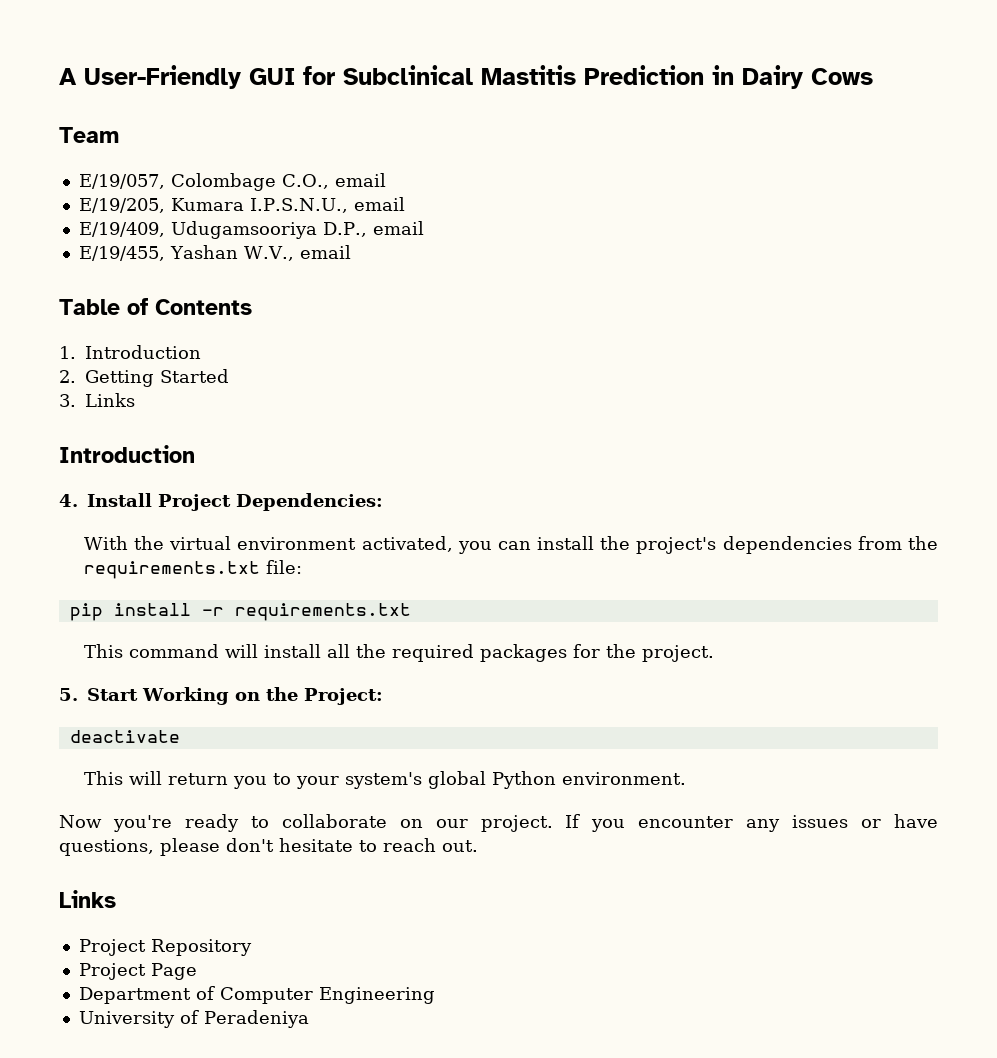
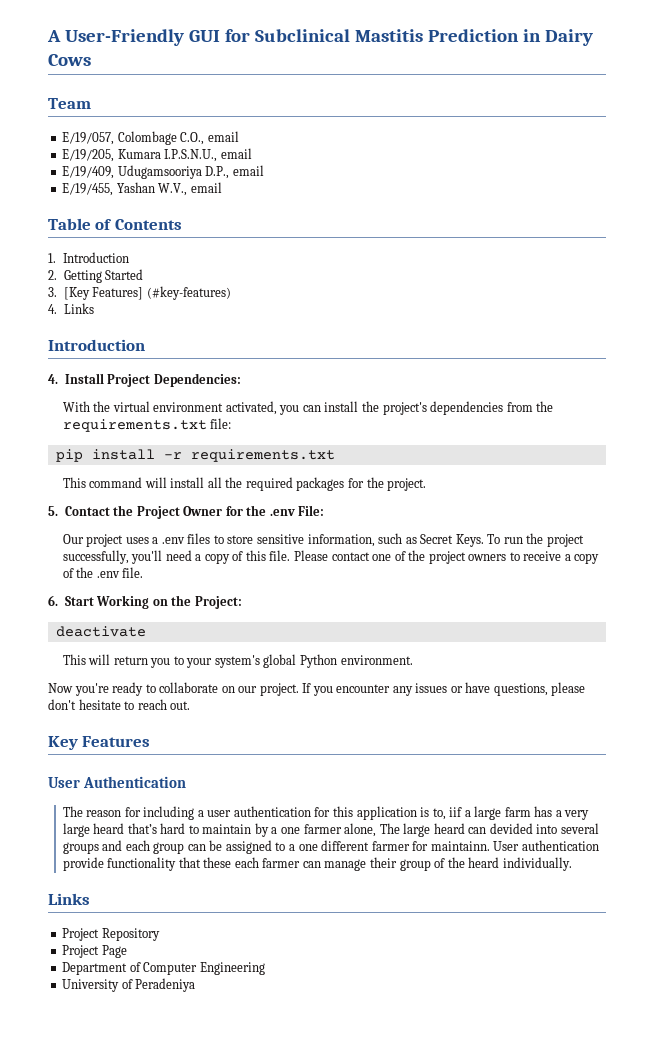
(76, 400) none -> [63,286,231,300] [48,304,57,314] [Key Features] (#key-features) // 4.
(78, 694) none -> [64,505,325,519] [62,533,584,547] [62,550,600,564] [62,567,144,578] [48,595,58,606] Contact the Project Owner for the .env File: // Our project uses a .env files to store sensitive information, such as Secret Keys. To run the project successfully, you'll need a copy of this file. Please contact one of the project owners to receive a copy of the .env file. // 6.
(478, 846) none -> [48,736,151,750] [48,776,186,788] [62,806,590,820] [62,823,599,837] [62,840,599,854] [62,857,572,871] // Key Features // User Authentication // The reason for including a user authentication for this application is to, iif a large farm has a very large heard that’s hard to maintain by a one farmer alone, The large heard can devided into several groups and each group can be assigned to a one different farmer for maintainn. User authentication provide functionality that these each farmer can manage their group of the heard individually.

